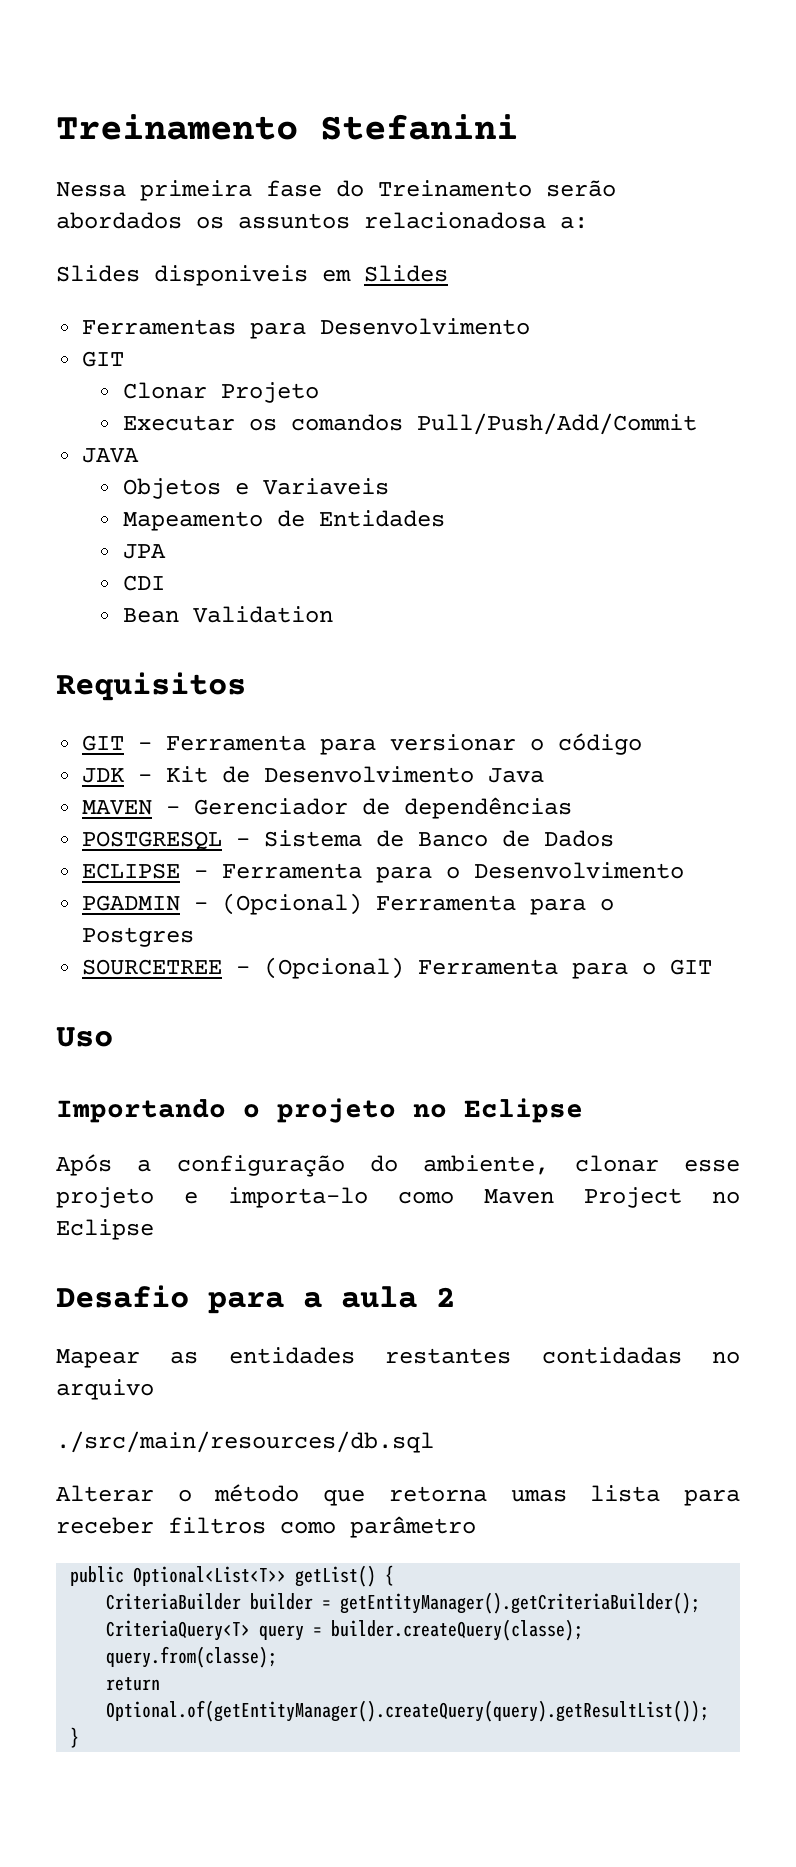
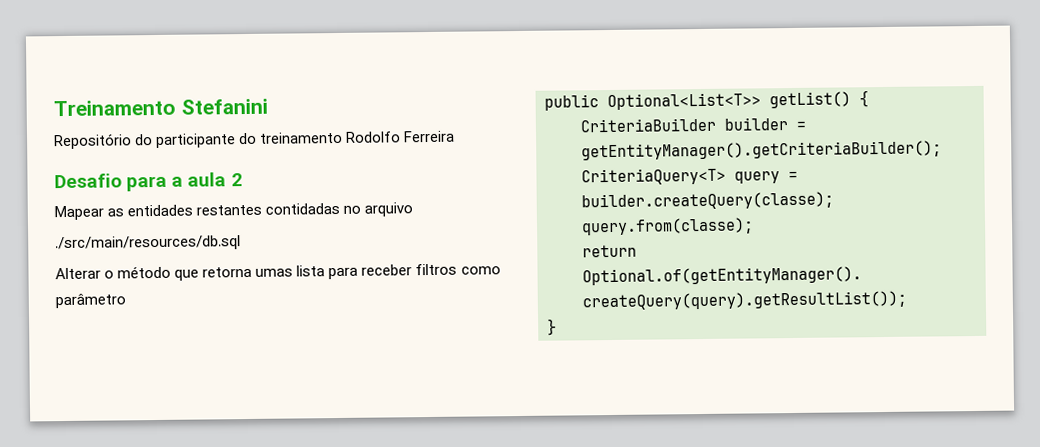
[56,180,616,201] [56,212,588,229] [56,265,448,286] [82,318,531,339] [82,351,125,367] [122,382,319,403] [122,413,697,435] [82,448,140,463] [122,478,389,499] [122,510,445,531] [122,544,166,559] [122,575,165,591] [122,606,333,623] [56,672,246,701] [82,733,643,755] [82,766,545,783] [82,797,573,819] [82,830,615,850] [82,862,685,883] [82,893,615,915] [82,927,195,947] [82,957,713,979] [56,1027,113,1047] [56,1098,583,1123] [56,1154,740,1177] [56,1187,740,1208] [56,1219,154,1240] Nessa primeira fase do Treinamento serão abordados os assuntos relacionadosa a: // Slides disponiveis em Slides // Ferramentas para Desenvolvimento // GIT // Clonar Projeto // Executar os comandos Pull/Push/Add/Commit // JAVA // Objetos e Variaveis // Mapeamento de Entidades // JPA // CDI // Bean Validation // Requisitos // GIT - Ferramenta para versionar o código // JDK - Kit de Desenvolvimento Java // MAVEN - Gerenciador de dependências // POSTGRESQL - Sistema de Banco de Dados // ECLIPSE - Ferramenta para o Desenvolvimento // PGADMIN - (Opcional) Ferramenta para o Postgres // SOURCETREE - (Opcional) Ferramenta para o GIT // Uso // Importando o projeto no Eclipse // Após a configuração do ambiente, clonar esse projeto e importa-lo como Maven Project no Eclipse -> [53,130,456,150] Repositório do participante do treinamento Rodolfo Ferreira

